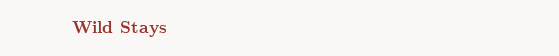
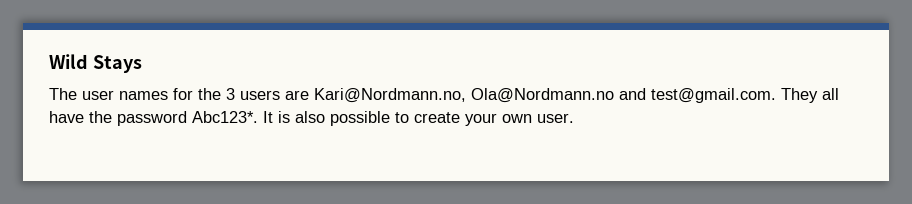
(167, 29) none -> [49,88,839,103] [49,111,574,126] // The user names for the 3 users are Kari@Nordmann.no, Ola@Nordmann.no and test@gmail.com. They all have the password Abc123*. It is also possible to create your own user.

